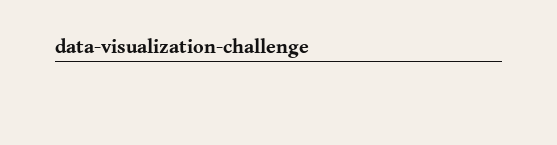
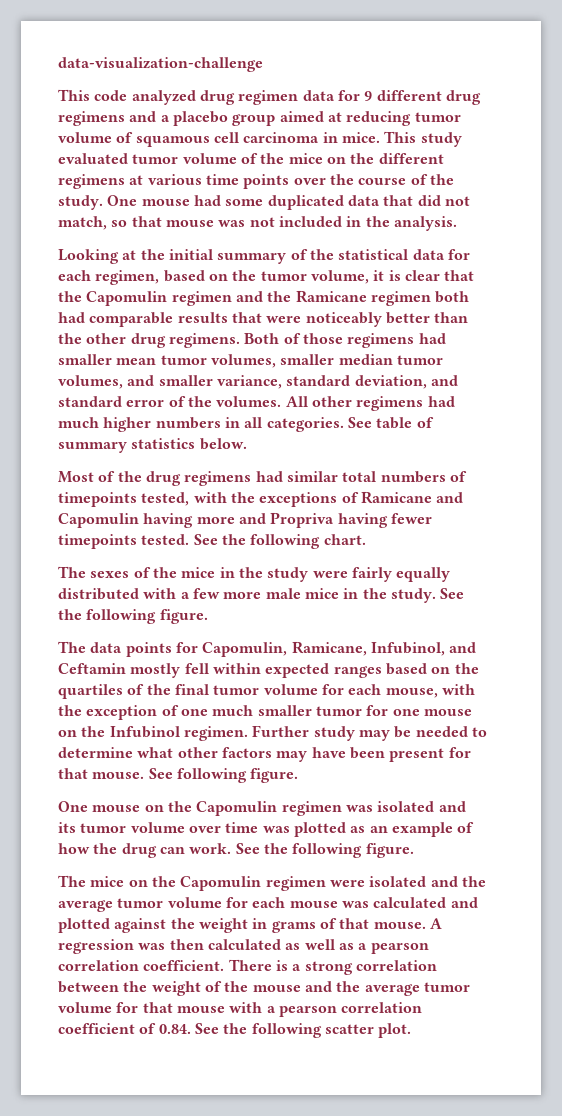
(309, 48) none -> [58,89,481,105] [58,111,461,126] [58,131,462,147] [58,153,444,164] [58,174,454,189] [58,195,470,210] [58,216,457,231] [58,249,470,264] [58,270,475,285] [58,290,470,306] [58,312,469,327] [58,333,446,348] [58,354,443,368] [58,375,458,389] [58,396,455,411] [58,417,434,432] [58,438,247,453] [58,471,467,486] [58,491,464,507] [58,512,432,528] [58,534,366,549] [58,566,451,582] [58,588,465,603] [58,609,208,624] [58,641,477,657] [58,663,479,678] [58,684,475,699] [58,705,472,720] [58,725,487,741] [58,747,471,762] [58,768,299,783] [58,801,466,816] [58,822,475,837] [58,843,414,858] [58,875,486,891] [58,897,478,912] [58,918,442,933] [58,939,429,954] [58,959,437,975] [58,981,470,996] [58,1002,423,1017] [58,1023,412,1038] // This code analyzed drug regimen data for 9 different drug regimens and a placebo group aimed at reducing tumor volume of squamous cell carcinoma in mice. This study evaluated tumor volume of the mice on the different regimens at various time points over the course of the study. One mouse had some duplicated data that did not match, so that mouse was not included in the analysis. // Looking at the initial summary of the statistical data for each regimen, based on the tumor volume, it is clear that the Capomulin regimen and the Ramicane regimen both had comparable results that were noticeably better than the other drug regimens. Both of those regimens had smaller mean tumor volumes, smaller median tumor volumes, and smaller variance, standard deviation, and standard error of the volumes. All other regimens had much higher numbers in all categories. See table of summary statistics below. // Most of the drug regimens had similar total numbers of timepoints tested, with the exceptions of Ramicane and Capomulin having more and Propriva having fewer timepoints tested. See the following chart. // The sexes of the mice in the study were fairly equally distributed with a few more male mice in the study. See the following figure. // The data points for Capomulin, Ramicane, Infubinol, and Ceftamin mostly fell within expected ranges based on the quartiles of the final tumor volume for each mouse, with the exception of one much smaller tumor for one mouse on the Infubinol regimen. Further study may be needed to determine what other factors may have been present for that mouse. See following figure. // One mouse on the Capomulin regimen was isolated and its tumor volume over time was plotted as an example of how the drug can work. See the following figure. // The mice on the Capomulin regimen were isolated and the average tumor volume for each mouse was calculated and plotted against the weight in grams of that mouse. A regression was then calculated as well as a pearson correlation coefficient. There is a strong correlation between the weight of the mouse and the average tumor volume for that mouse with a pearson correlation coefficient of 0.84. See the following scatter plot.

